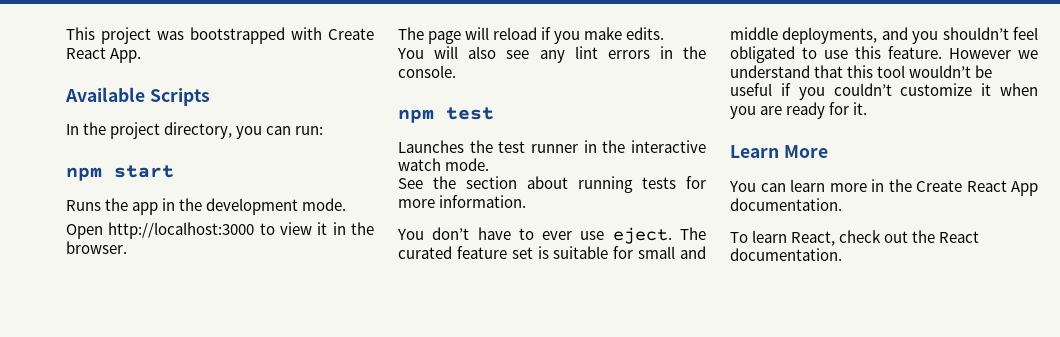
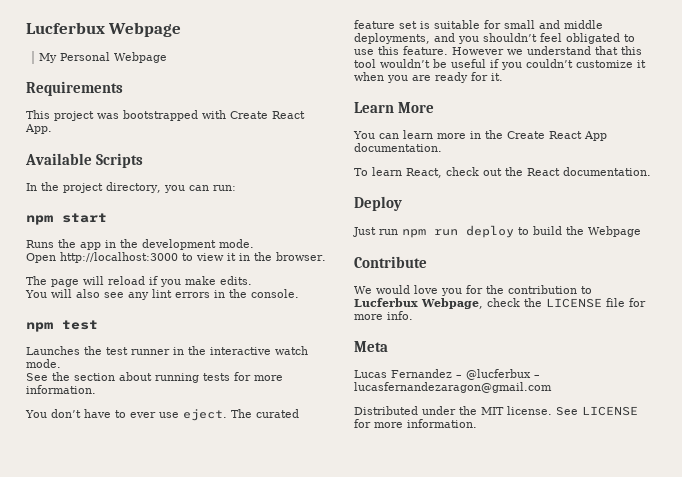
(66, 33) none -> [26,22,182,37] [39,52,168,63] [26,81,123,96] Lucferbux Webpage // My Personal Webpage // Requirements //
(842, 254) none -> [354,196,402,211] [353,225,641,238] [354,256,427,268] [354,285,592,296] [354,298,646,309] [354,311,413,320] [354,341,388,352] [354,369,540,380] [354,382,552,393] [354,406,638,416] [354,419,477,428] // Deploy // Just run npm run deploy to build the Webpage // Contribute // We would love you for the contribution to Lucferbux Webpage, check the LICENSE file for more info. // Meta // Lucas Fernandez – @lucferbux – lucasfernandezaragon@gmail.com // Distributed under the MIT license. See LICENSE for more information.

